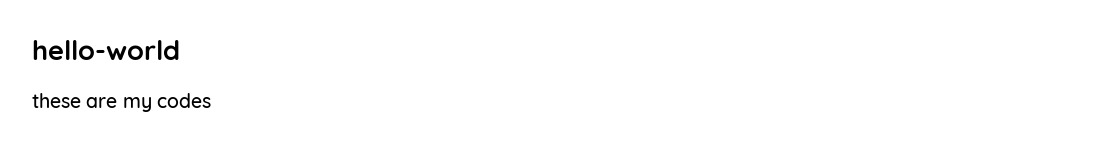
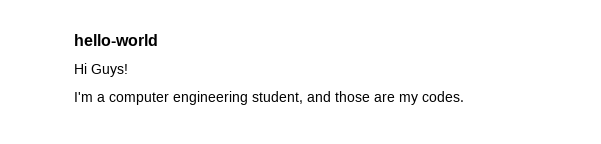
[32,93,81,108] these -> [74,63,128,77] [74,91,370,105] Hi Guys! // I'm a computer engineering student, and those
[156,93,211,108] codes -> [422,91,464,102] codes.

